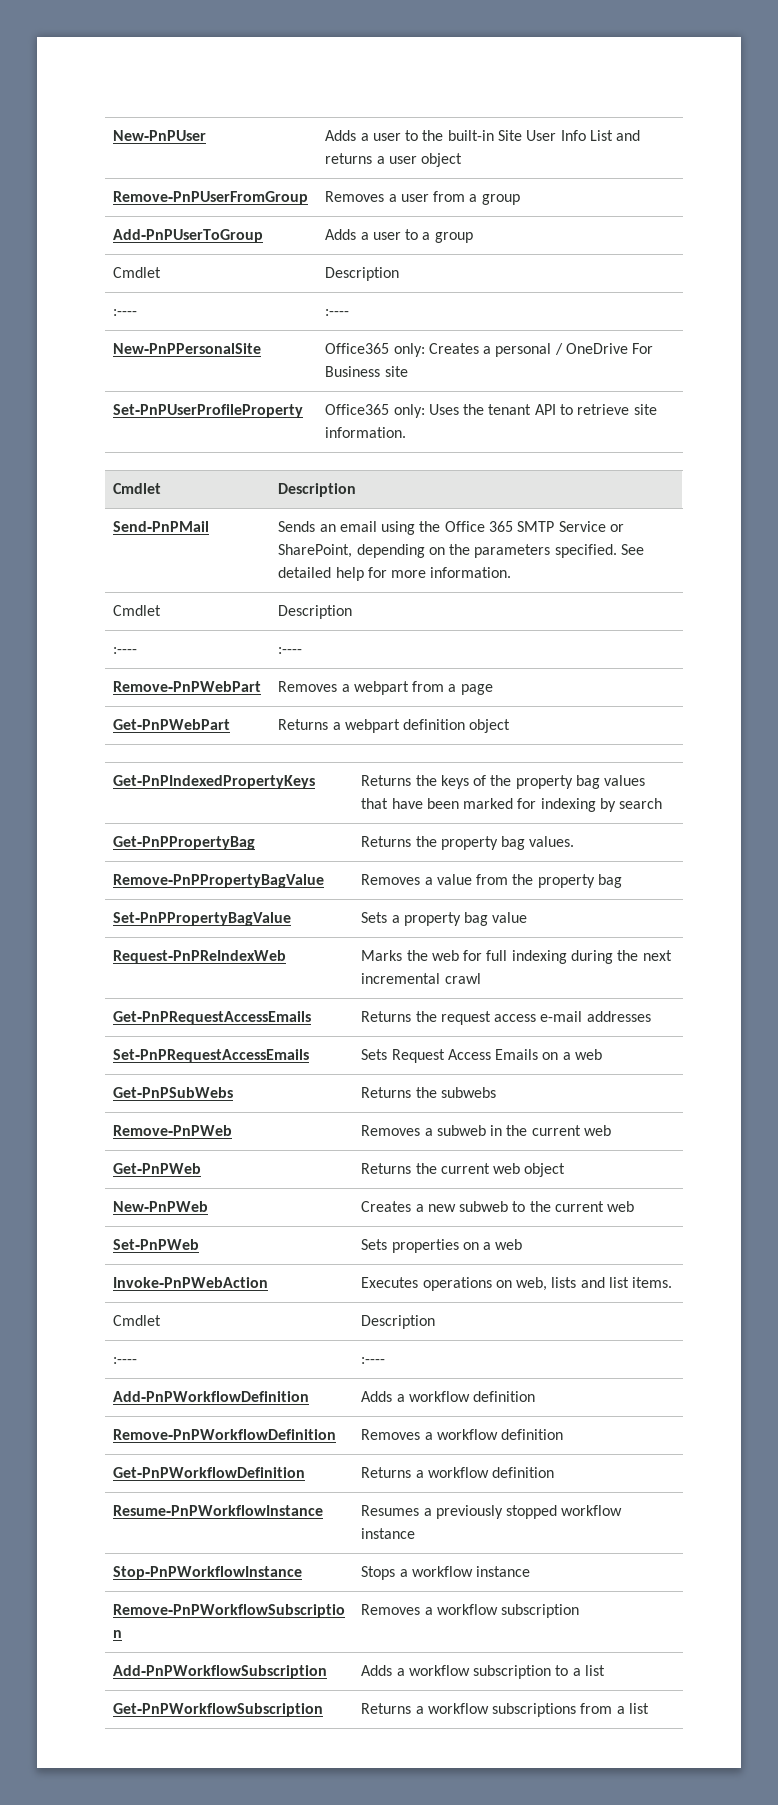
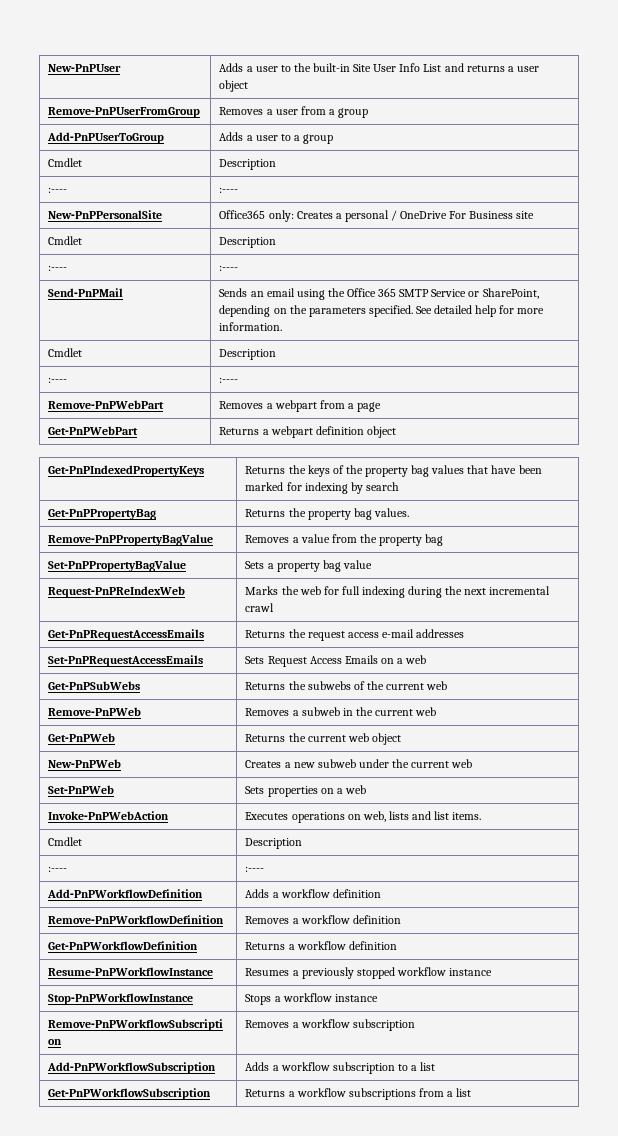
[113,404,304,418] [325,404,657,418] [325,427,407,438] [113,483,162,494] [278,483,357,497] // Set‑PnPUserProfileProperty | Office365 only: Uses the tenant API to retrieve site information. // Cmdlet | Description -> [48,236,83,245] [219,237,277,248] [48,265,68,271] [219,265,239,271] // Cmdlet | Description // :---- | :----
(496, 1092) none -> [353,681,448,690] of the current web
[512,1201,526,1212] to -> [358,759,389,768] under

